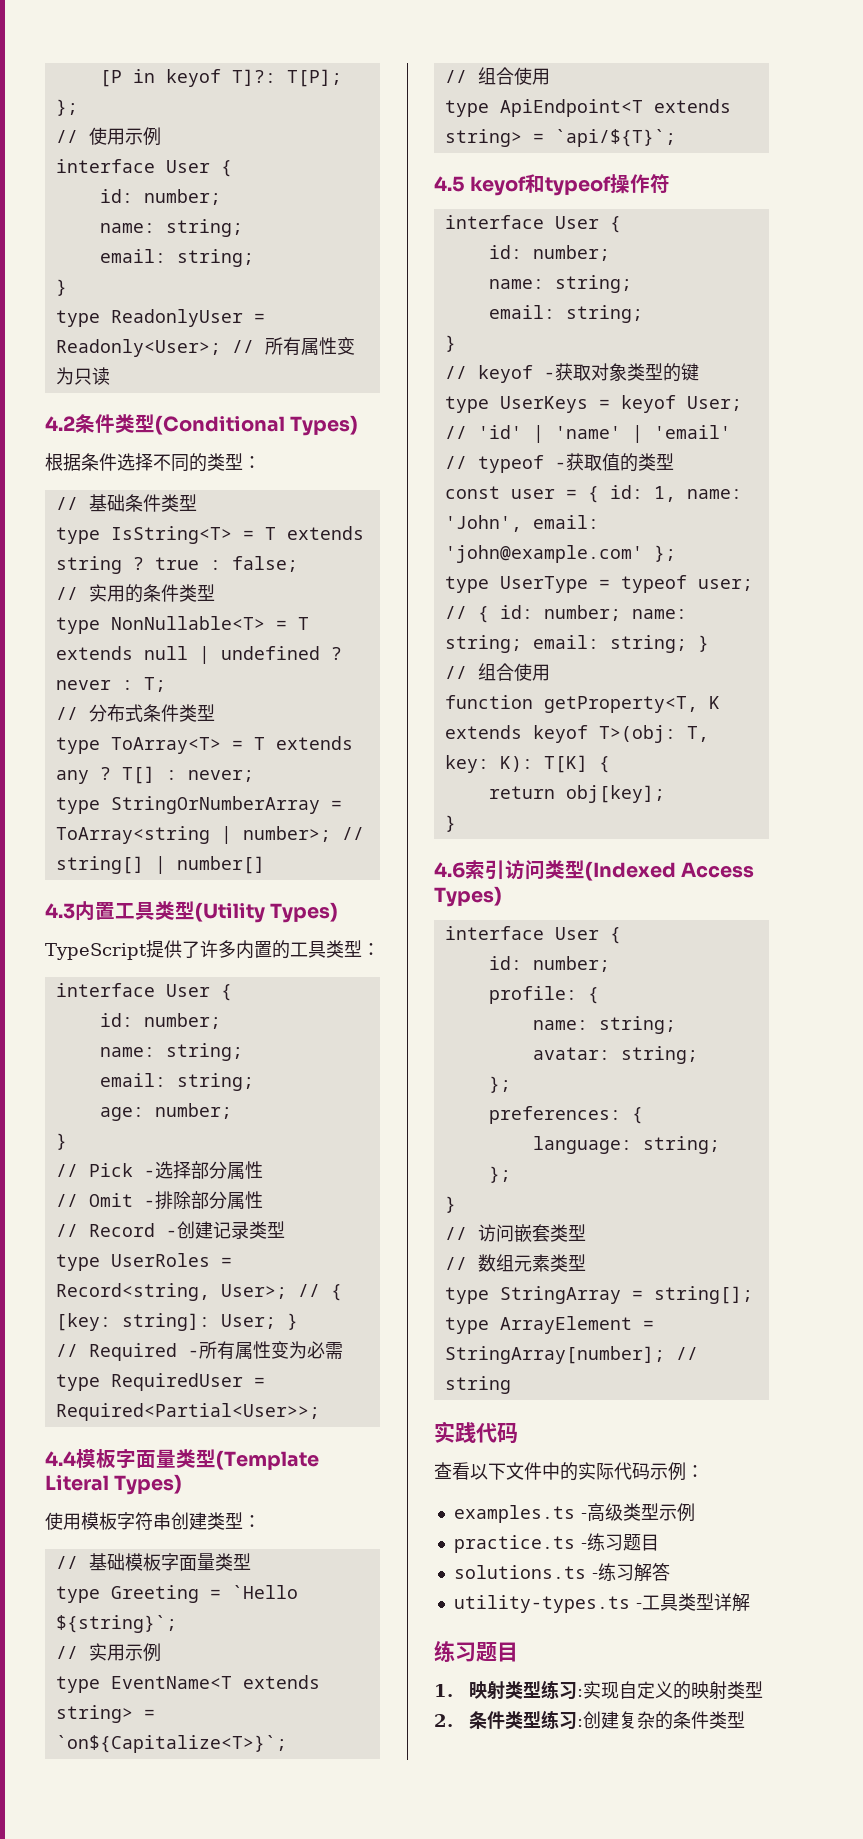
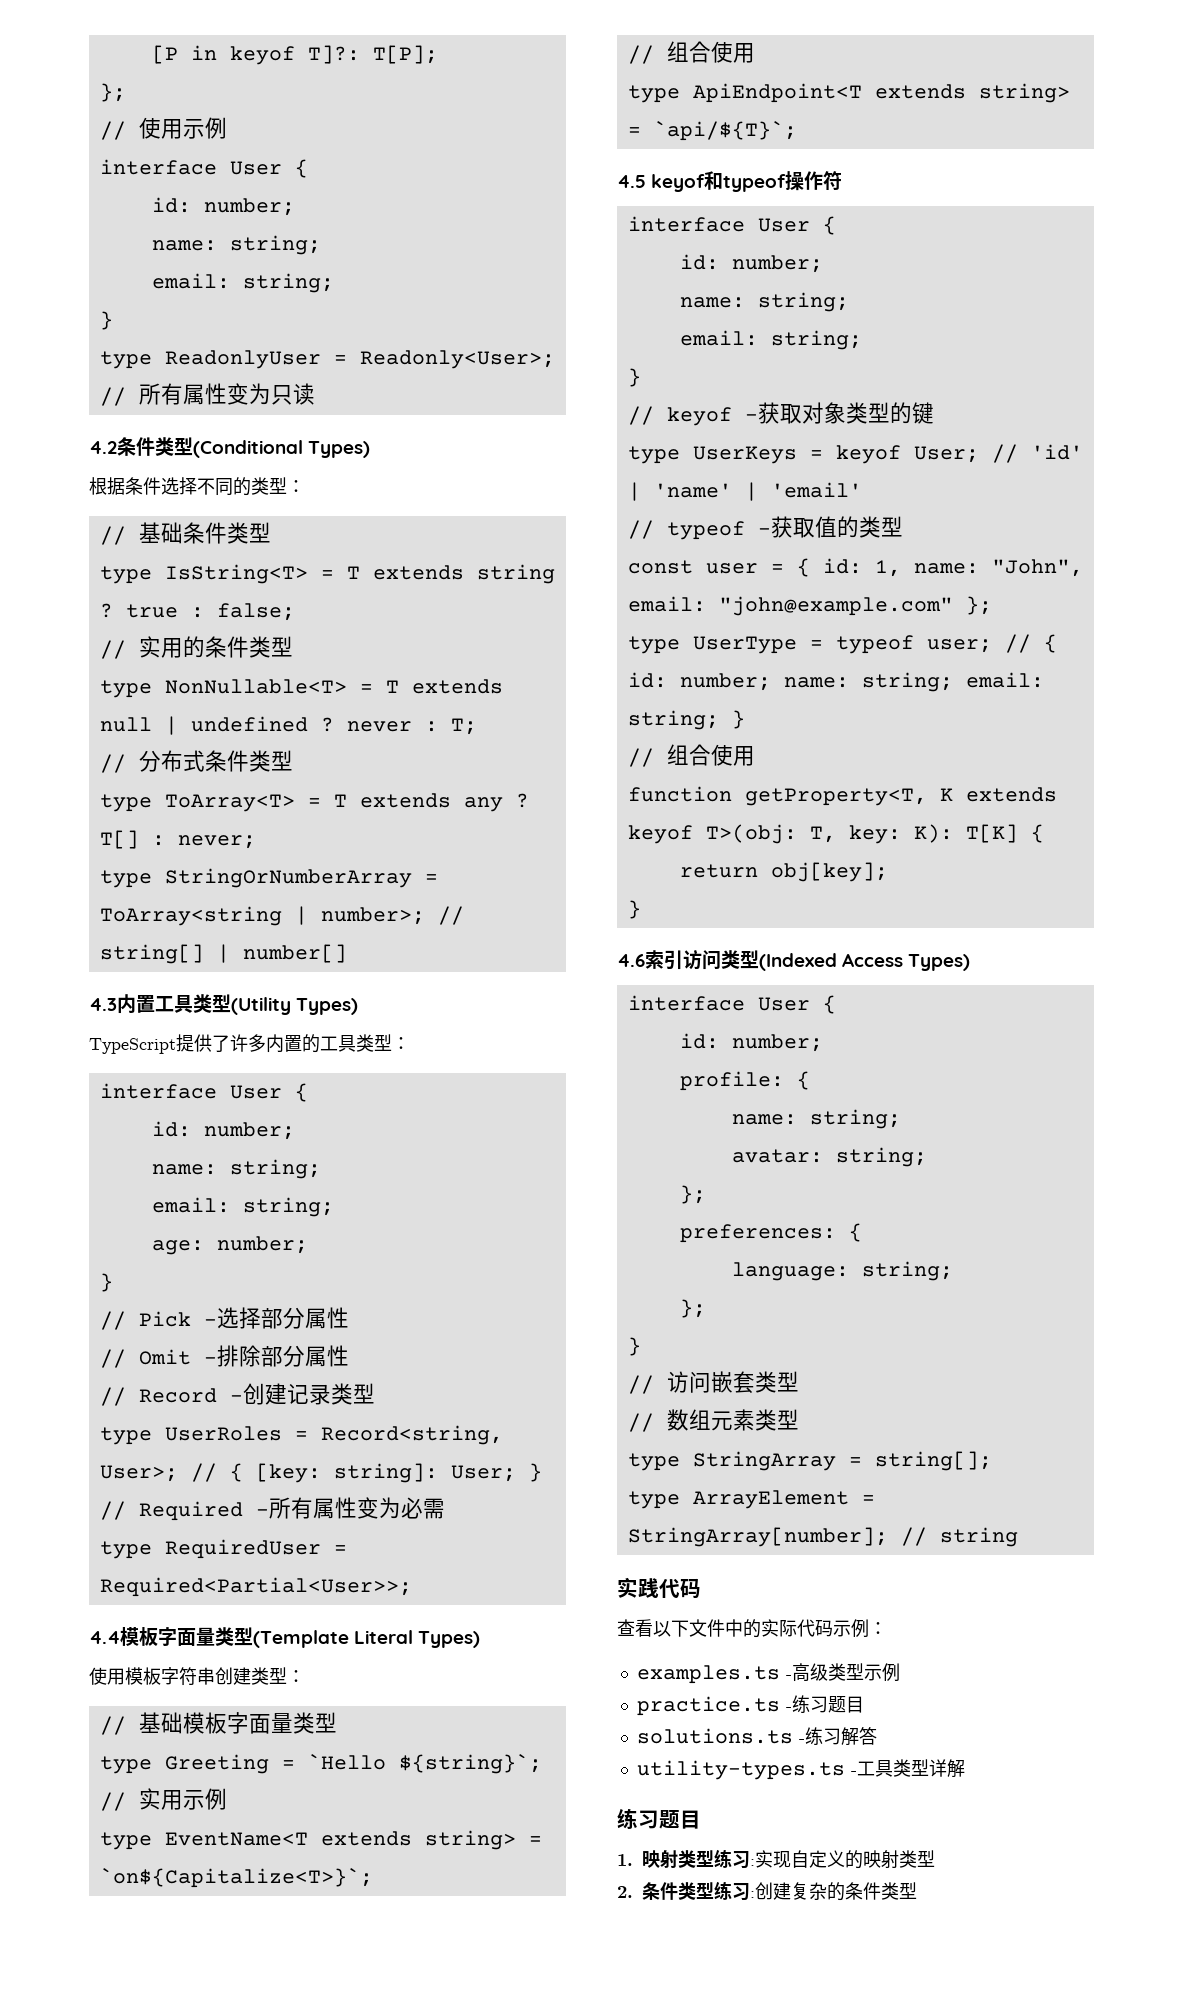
[444,515,599,532] [444,545,643,563] 'John', email: 'john@example.com' -> [991,559,1083,577] [627,596,953,616] "John", email: "john@example.com"

